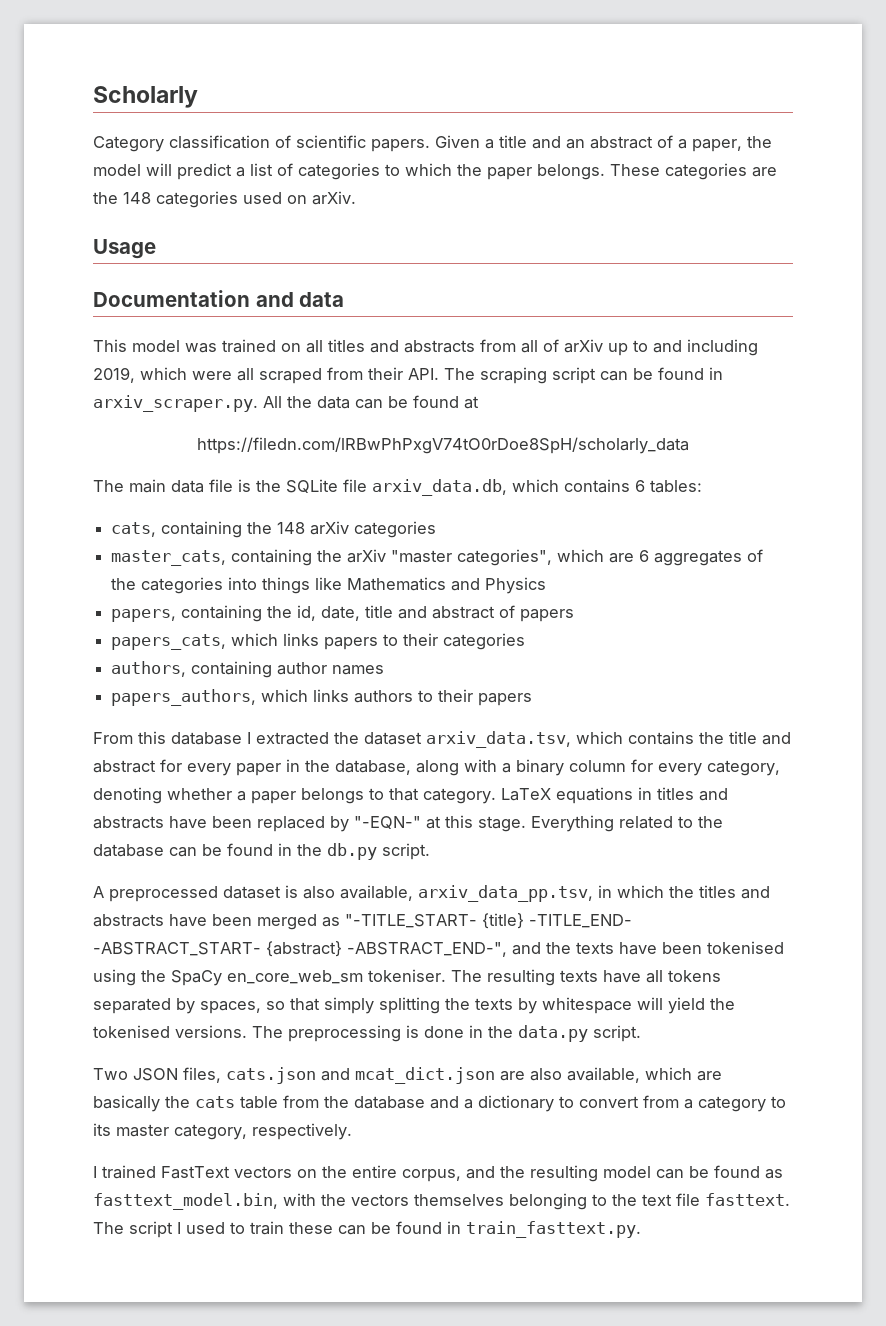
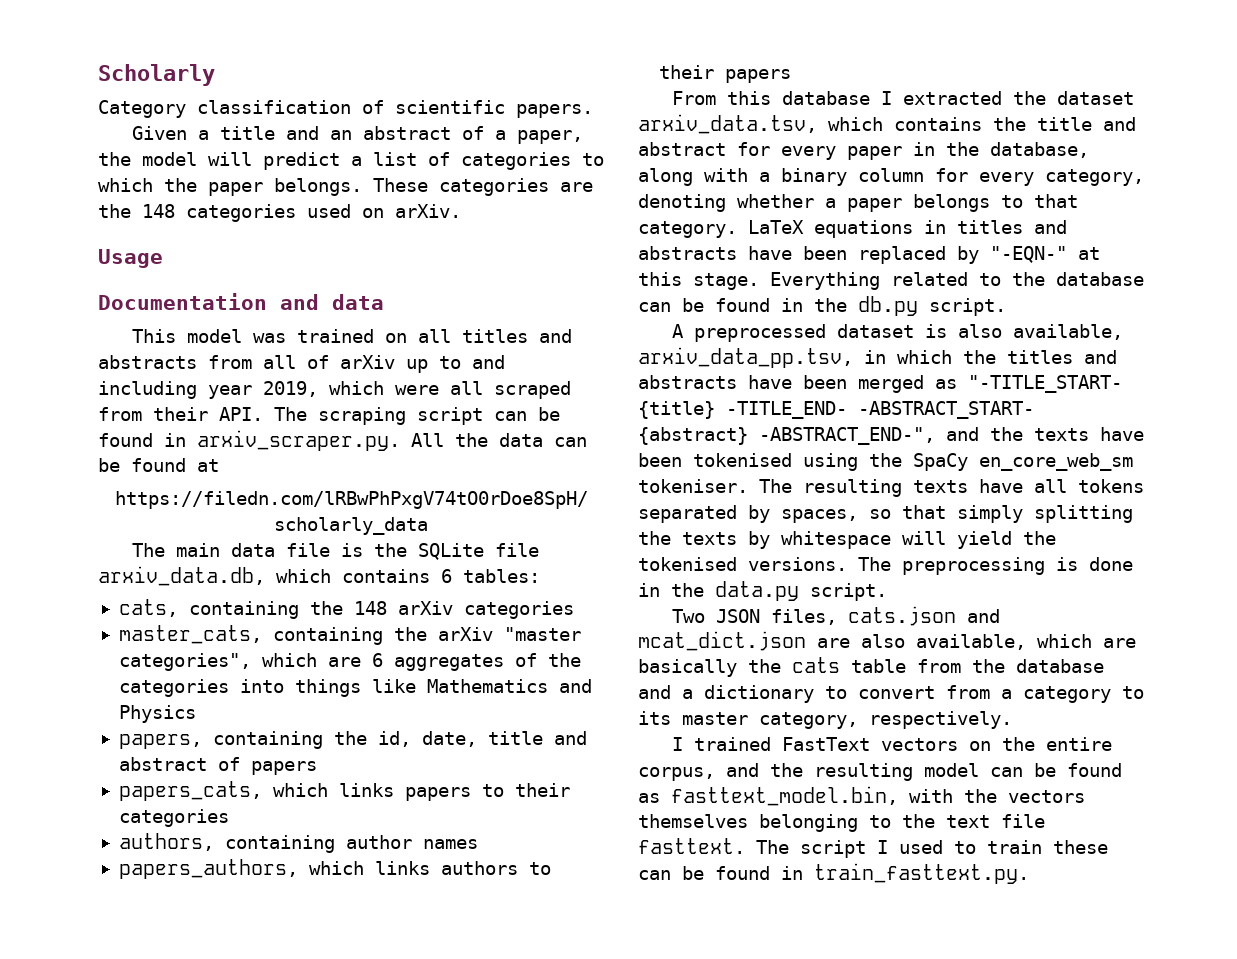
(430, 145) none -> (593, 111) //
(758, 347) none -> [208,385,252,399] year

